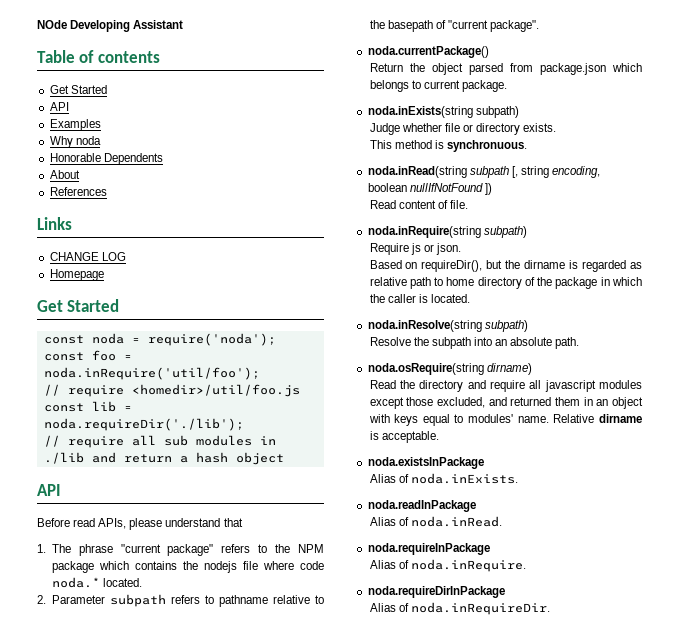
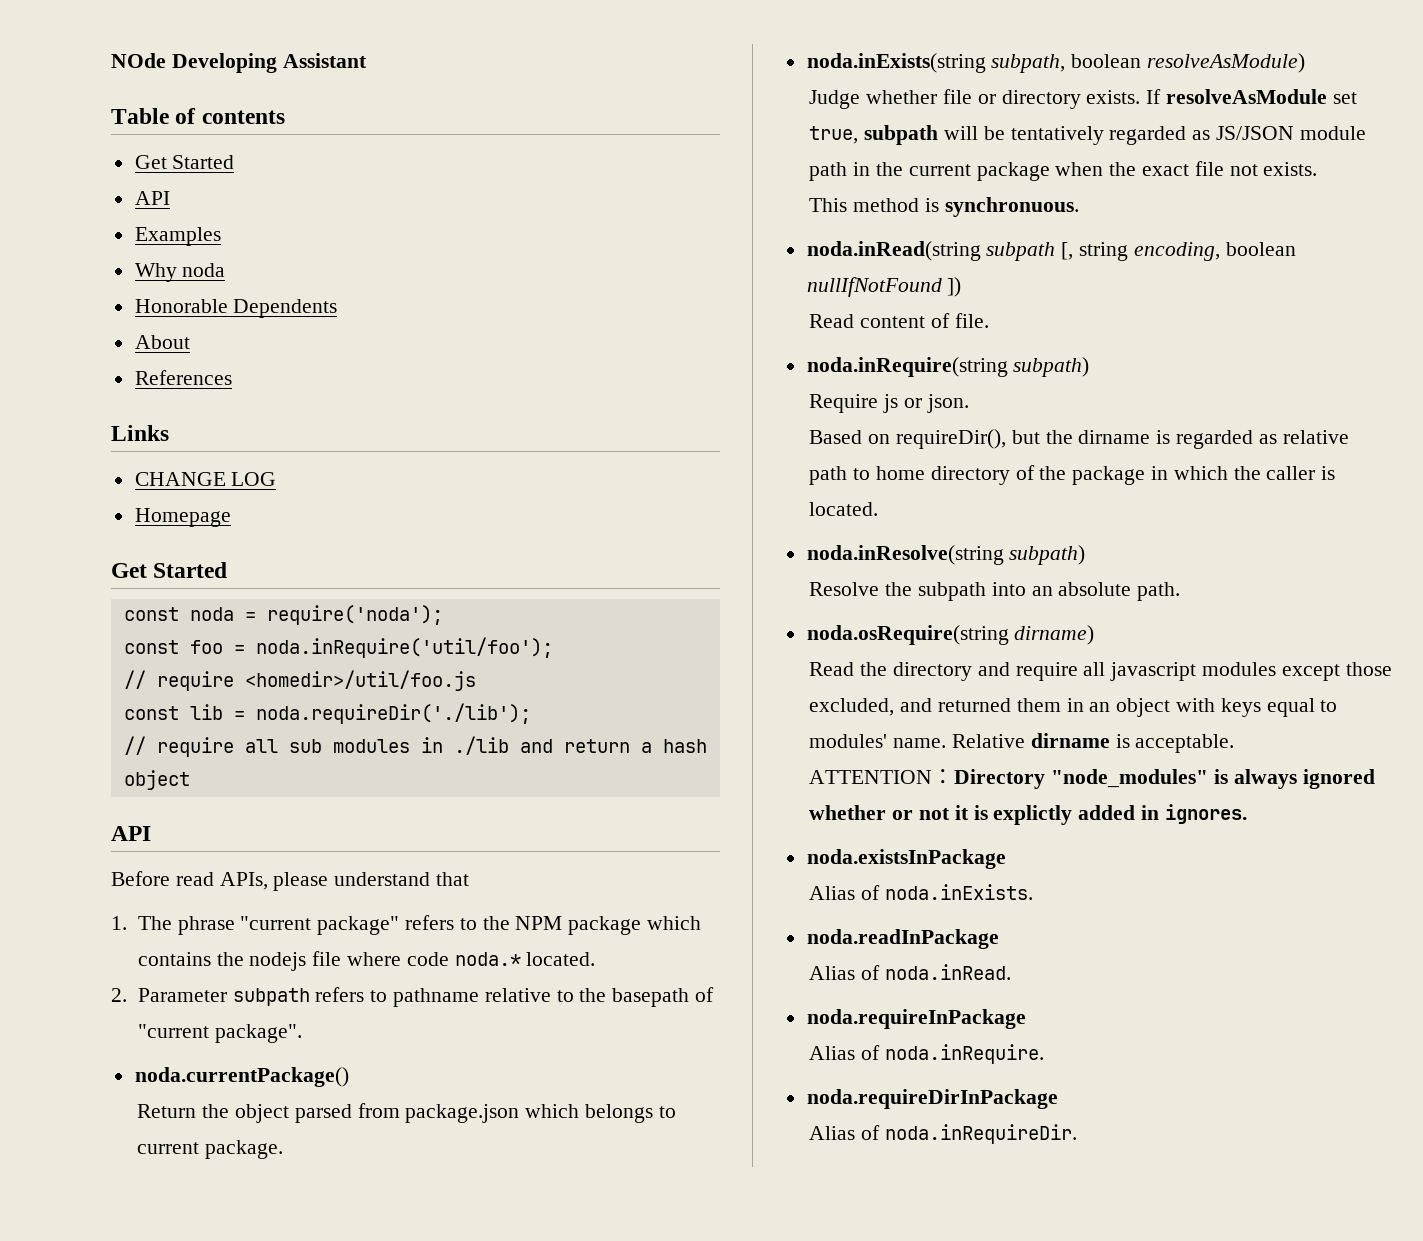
[475,106,519,118] subpath) -> [991,53,1306,73] subpath, boolean resolveAsModule)
(557, 127) none -> [1146,89,1357,104] [809,125,1366,145] [809,161,1318,181] If resolveAsModule set true, subpath will be tentatively regarded as JS/JSON module path in the current package when the exact file not exists.
(439, 437) none -> [809,769,1375,789] [809,804,1247,825] // ATTENTION：Directory "node_modules" is always ignored whether or not it is explictly added in ignores.

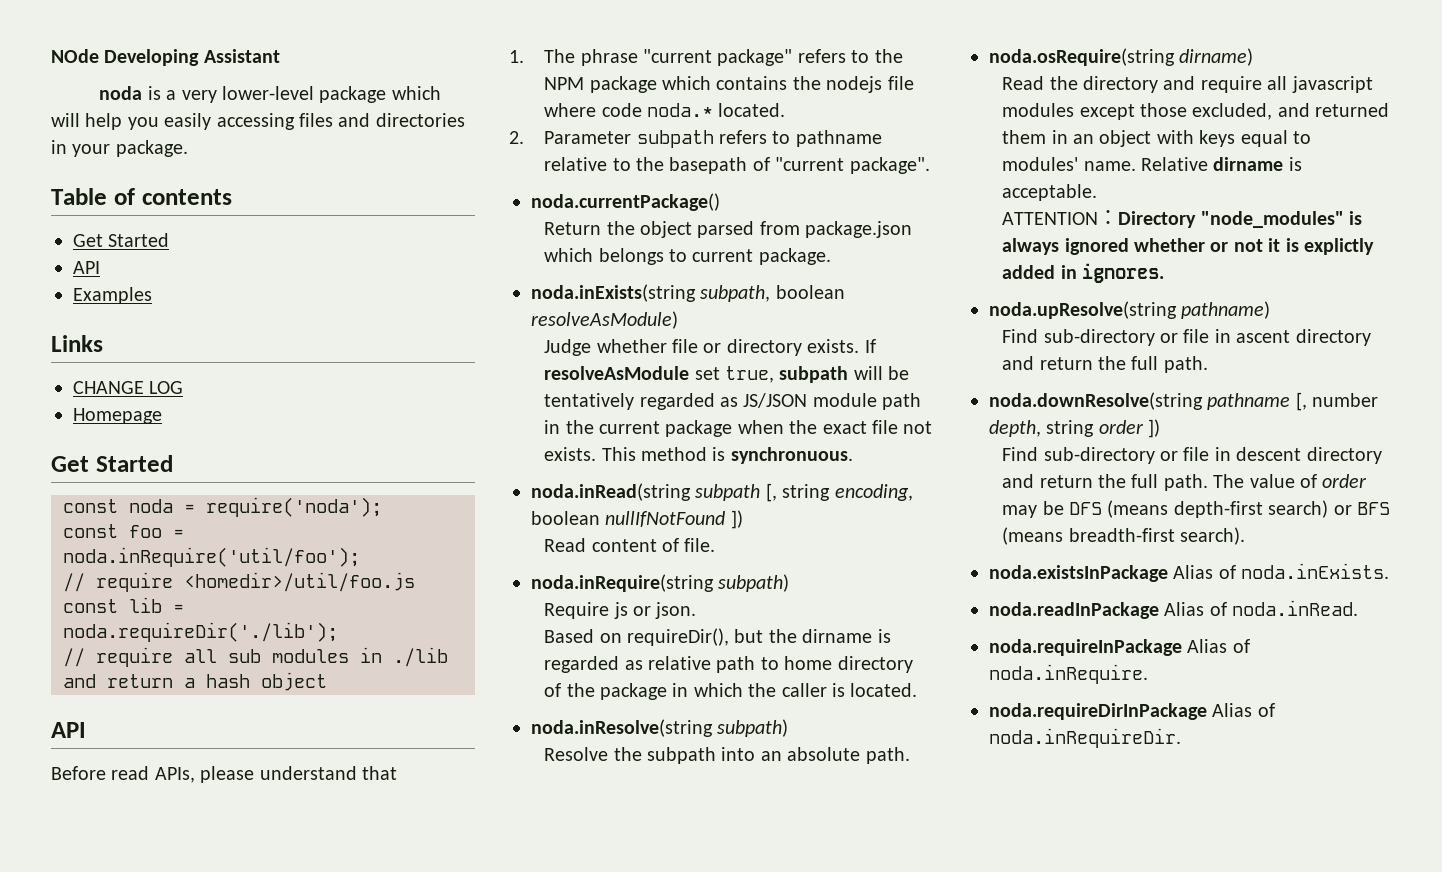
(367, 60) none -> [99,86,441,103] [51,113,465,130] [51,140,188,157] // noda is a very lower-level package which will help you easily accessing files and directories in your package.
[134,263,226,282] [134,299,338,318] [134,335,190,349] [134,370,232,385] // Why noda // Honorable Dependents // About // References -> (152, 295) none
(1318, 169) // -> (597, 454) none
(1247, 814) none -> [989,301,1271,319] [1002,329,1371,346] [1002,356,1208,373] [989,392,1379,411] [989,419,1161,438] [1002,447,1382,464] [1002,474,1368,491] [1002,500,1390,518] [1002,527,1245,545] // noda.upResolve(string pathname) // Find sub-directory or file in ascent directory and return the full path. // noda.downResolve(string pathname [, number depth, string order ]) // Find sub-directory or file in descent directory and return the full path. The value of order may be DFS (means depth-first search) or BFS (means breadth-first search).
(1006, 859) // -> (1168, 573) none
(999, 939) // -> (1159, 610) none
(1026, 1019) // -> (1182, 647) none
(1058, 1099) // -> (1207, 711) none

